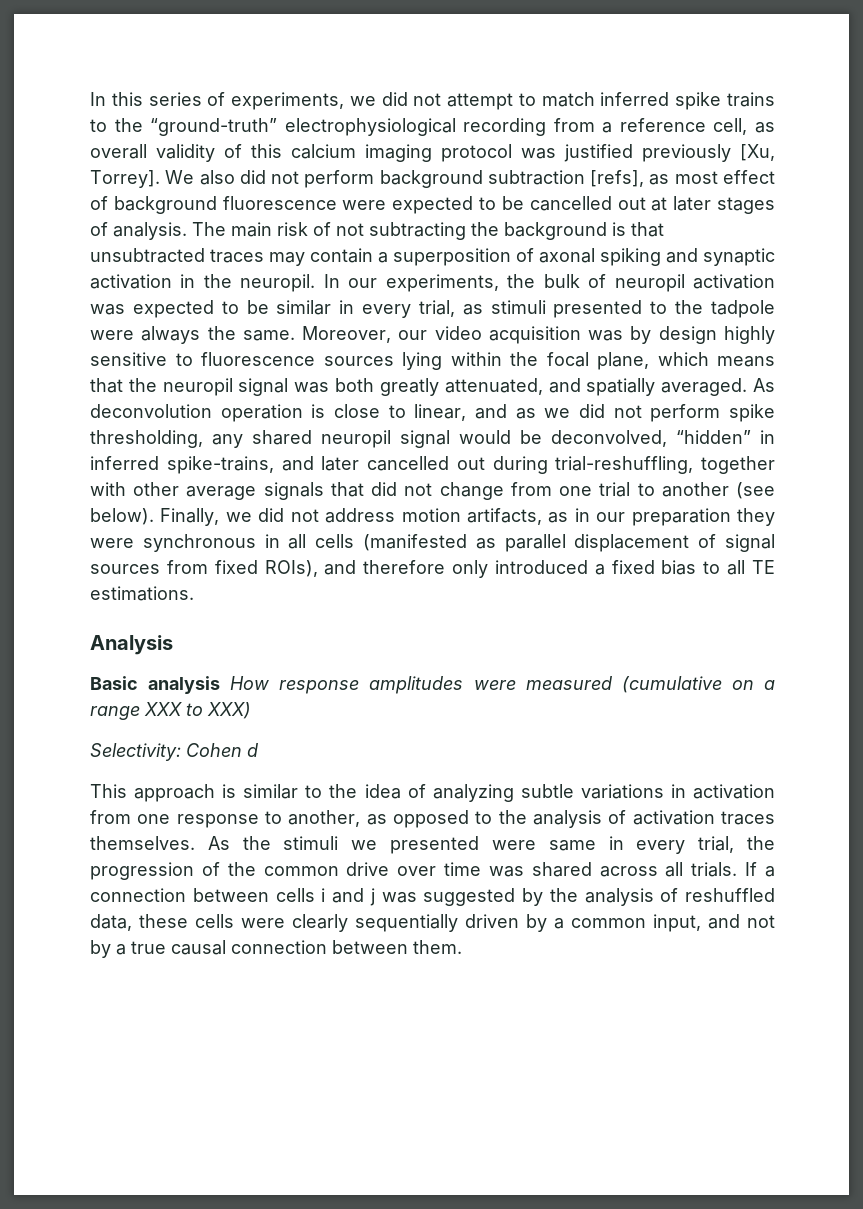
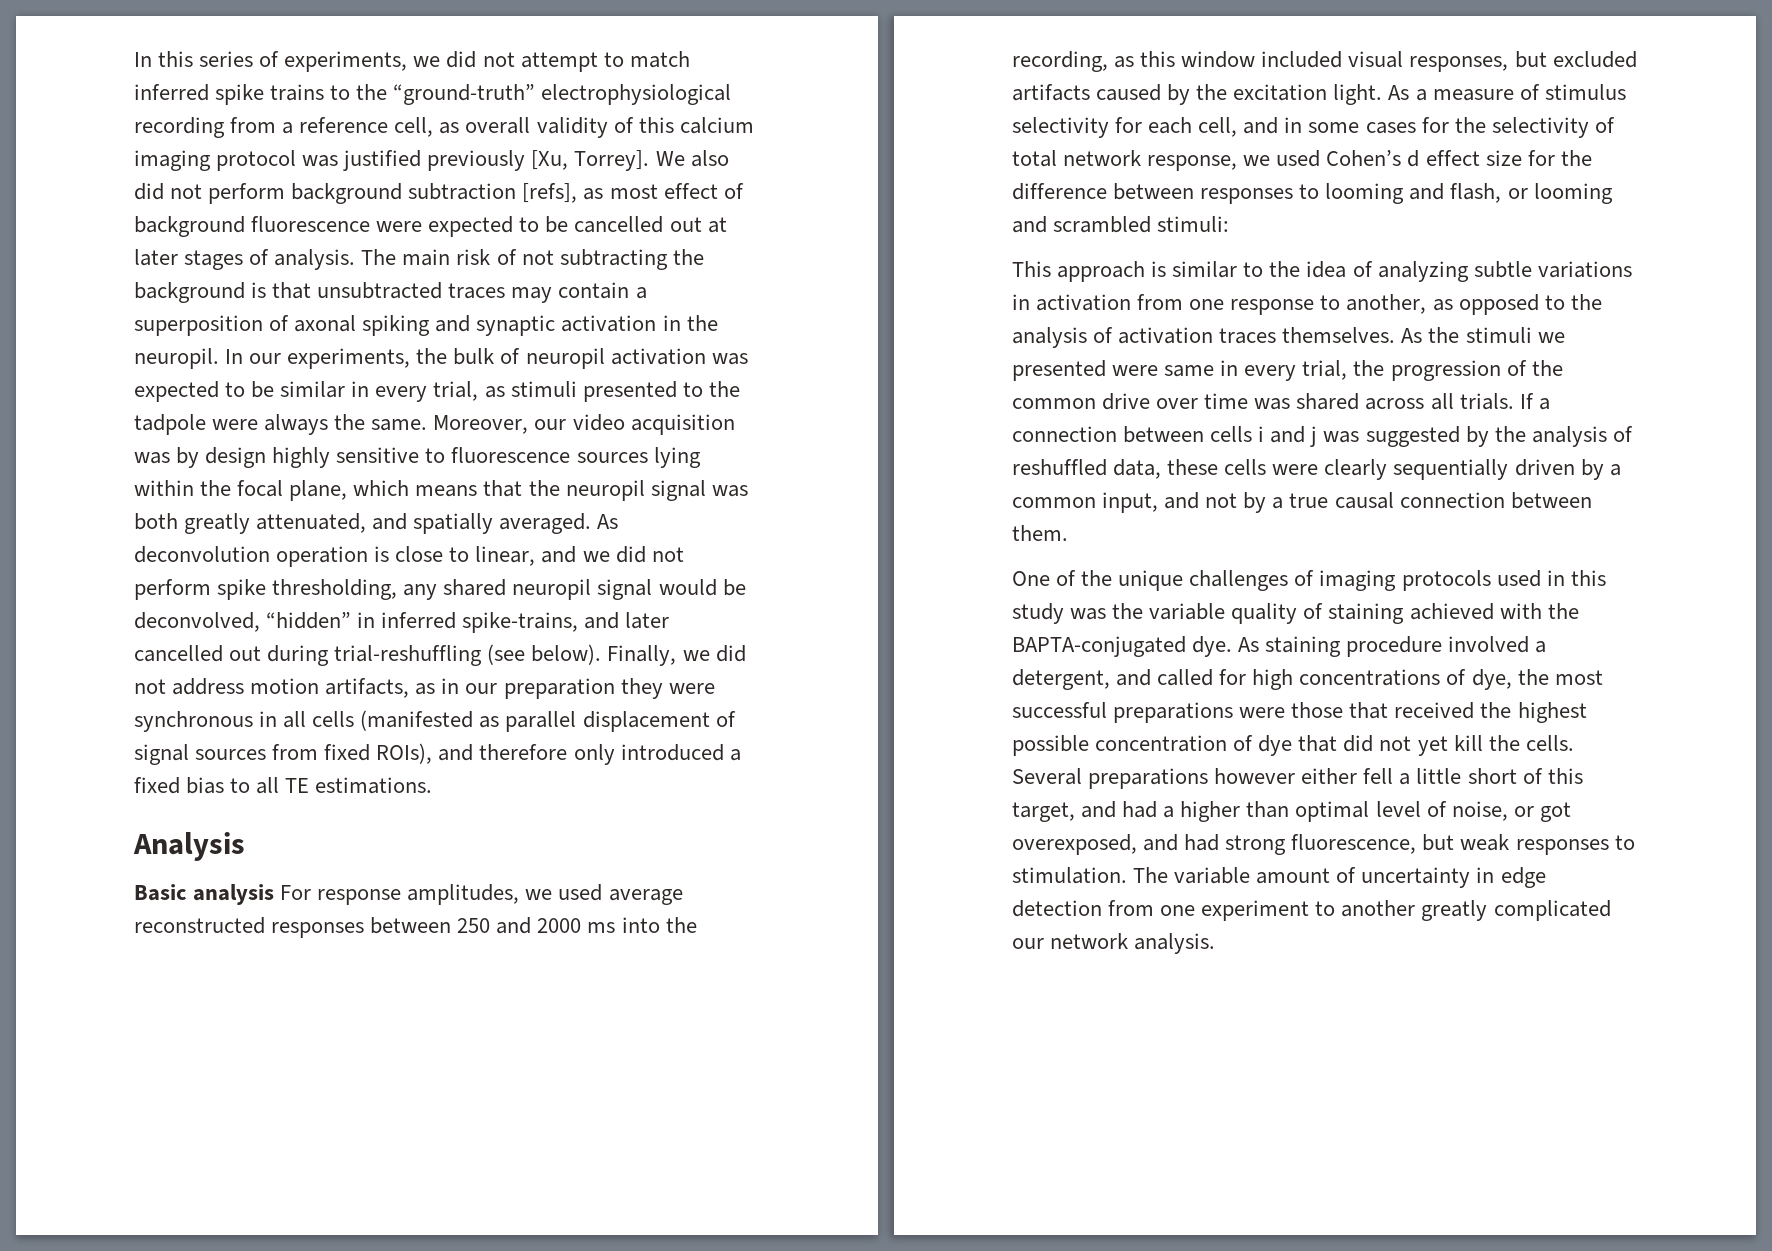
[515,408,536,419] as -> (577, 554) none
[555,456,775,474] [90,482,729,500] trial-reshuffling, together with other average signals that did not change from one trial to another -> [334,645,483,666] trial-reshuffling
[230,676,775,694] [90,702,251,720] [90,743,258,761] How response amplitudes were measured (cumulative on a range XXX to XXX) // Selectivity: Cohen d -> [280,884,683,905] [134,917,697,938] [1012,51,1637,72] [1012,84,1626,105] [1012,117,1615,138] [1012,150,1592,171] [1012,183,1613,204] [1012,216,1230,233] For response amplitudes, we used average reconstructed responses between 250 and 2000 ms into the recording, as this window included visual responses, but excluded artifacts caused by the excitation light. As a measure of stimulus selectivity for each cell, and in some cases for the selectivity of total network response, we used Cohen’s d effect size for the difference between responses to looming and flash, or looming and scrambled stimuli:
(462, 947) none -> [1012,570,1606,591] [1012,603,1579,624] [1012,636,1547,657] [1012,669,1603,690] [1012,702,1587,723] [1012,735,1574,756] [1012,768,1583,789] [1012,801,1571,822] [1012,834,1635,855] [1012,867,1546,888] [1012,900,1611,921] [1012,933,1216,954] // One of the unique challenges of imaging protocols used in this study was the variable quality of staining achieved with the BAPTA-conjugated dye. As staining procedure involved a detergent, and called for high concentrations of dye, the most successful preparations were those that received the highest possible concentration of dye that did not yet kill the cells. Several preparations however either fell a little short of this target, and had a higher than optimal level of noise, or got overexposed, and had strong fluorescence, but weak responses to stimulation. The variable amount of uncertainty in edge detection from one experiment to another greatly complicated our network analysis.

